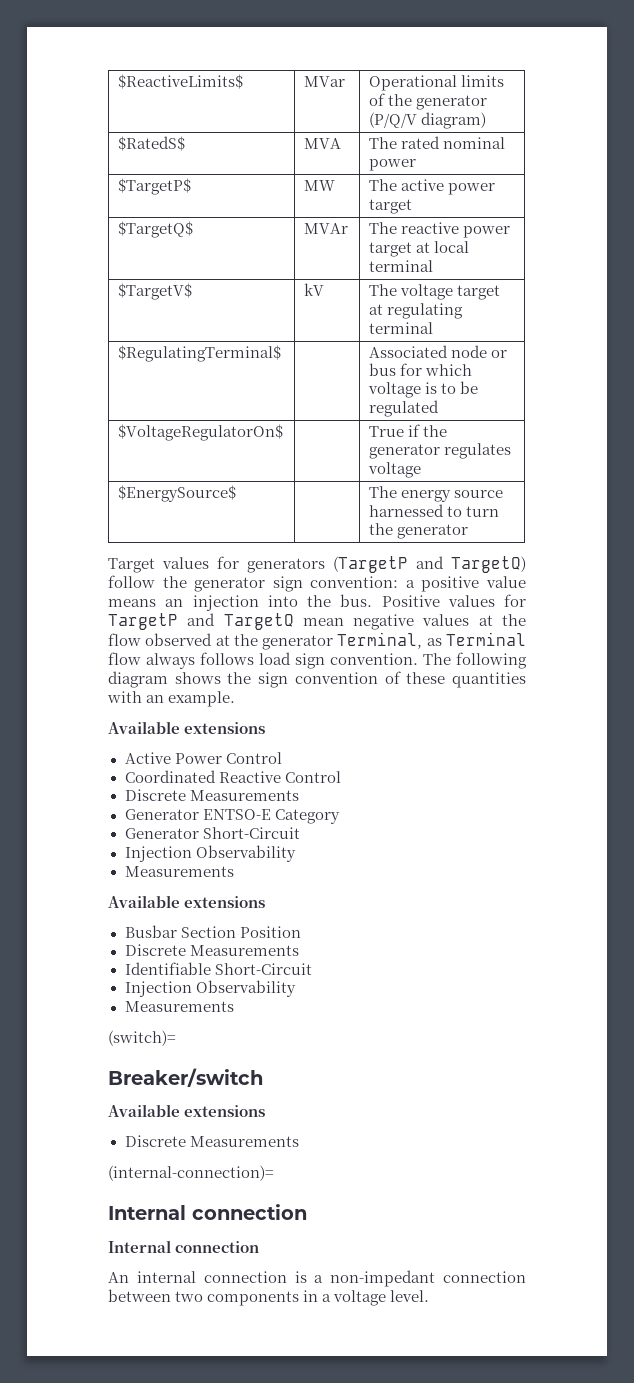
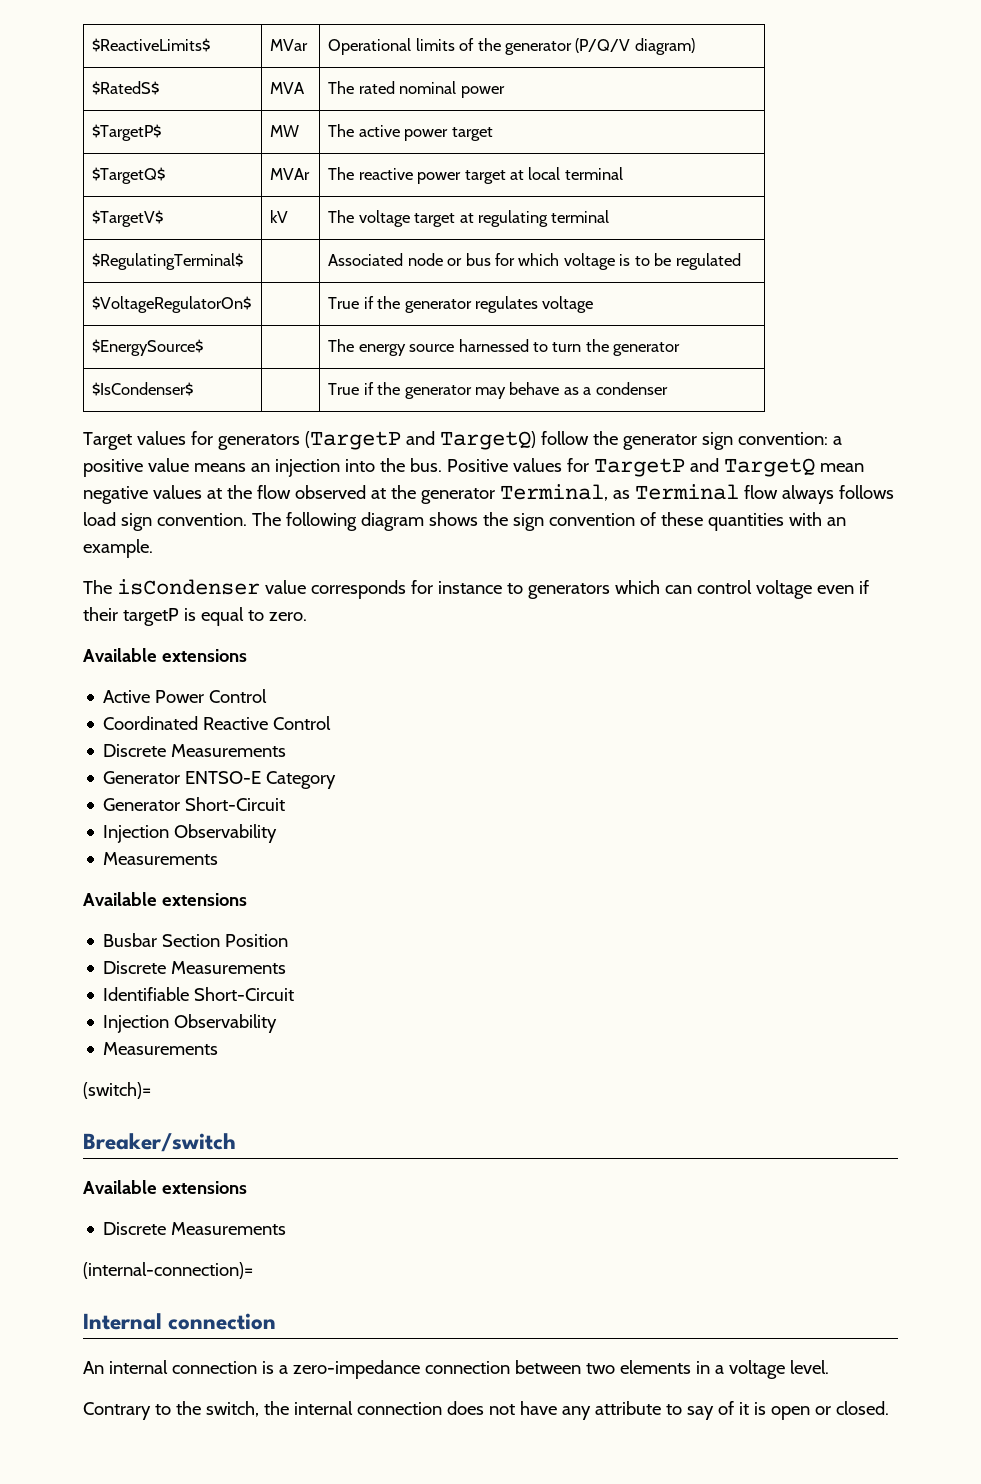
(469, 531) none -> [92,382,194,396] [328,382,668,399] // $IsCondenser$ | | True if the generator may behave as a condenser
(236, 699) none -> [83,579,869,599] [83,607,307,626] // The isCondenser value corresponds for instance to generators which can control voltage even if their targetP is equal to zero.
[108,1240,260,1253] // Internal connection -> (277, 1321) none
[330,1270,436,1287] non-impedant -> [292,1360,420,1379] zero-impedance
[207,1291,300,1306] components -> [619,1360,691,1374] elements
(430, 1296) none -> [83,1401,889,1420] // Contrary to the switch, the internal connection does not have any attribute to say of it is open or closed.

